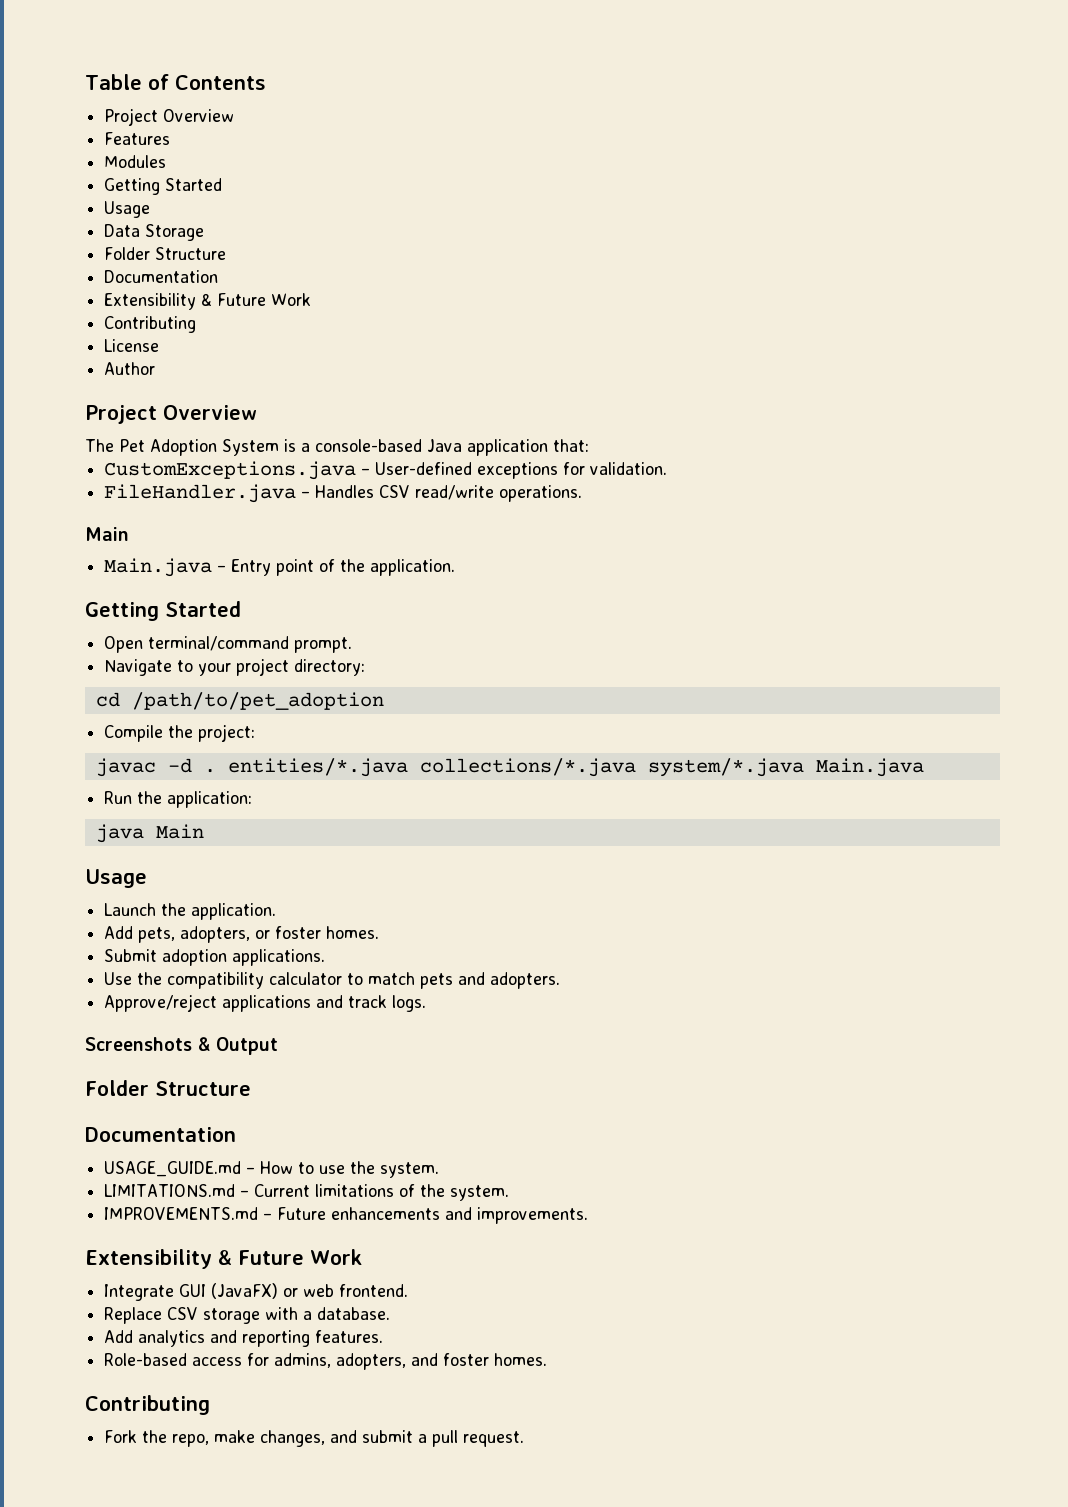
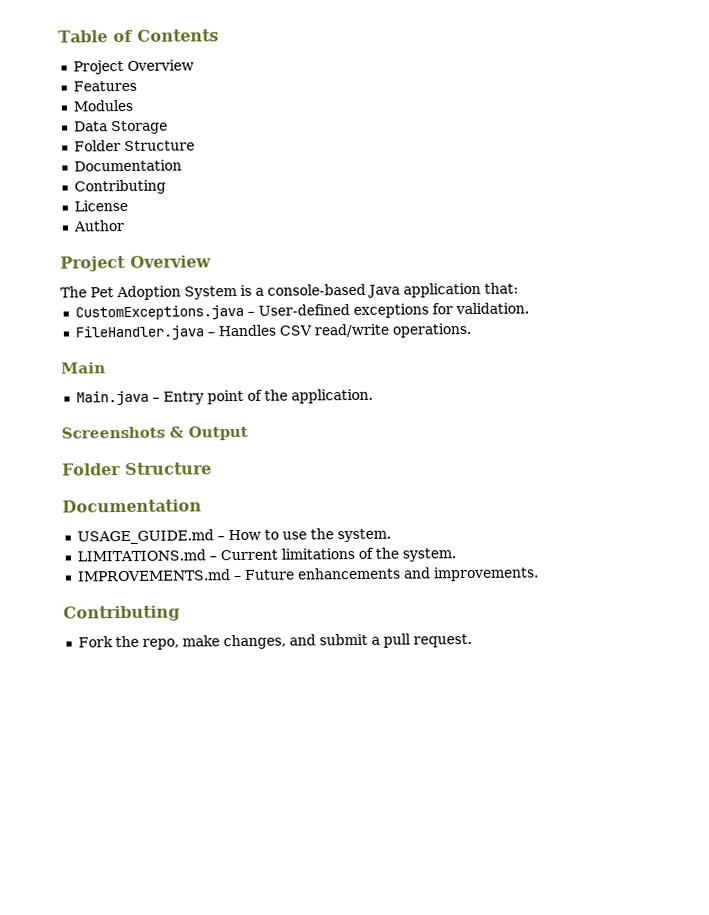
[104,178,223,195] [104,201,151,218] // Getting Started // Usage -> (133, 105) none
[104,293,312,310] // Extensibility & Future Work -> (182, 165) none
[85,601,241,621] [104,636,353,653] [104,658,366,676] [95,692,384,710] [104,724,256,742] [95,758,924,777] [104,791,253,808] [95,824,204,843] [85,869,147,888] [104,903,277,920] [104,926,380,943] [104,949,326,966] [104,972,561,989] [104,994,427,1012] // Getting Started // Open terminal/command prompt. // Navigate to your project directory: // cd /path/to/pet_adoption // Compile the project: // javac -d . entities/*.java collections/*.java system/*.java Main.java // Run the application: // java Main // Usage // Launch the application. // Add pets, adopters, or foster homes. // Submit adoption applications. // Use the compatibility calculator to match pets and adopters. // Approve/reject applications and track logs. -> (373, 396) none
[85,1249,362,1269] [104,1283,409,1301] [104,1307,391,1324] [104,1330,384,1347] [104,1353,548,1370] // Extensibility & Future Work // Integrate GUI (JavaFX) or web frontend. // Replace CSV storage with a database. // Add analytics and reporting features. // Role-based access for admins, adopters, and foster homes. -> (539, 574) none

